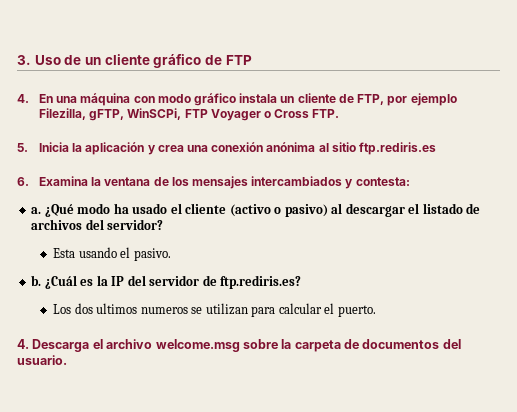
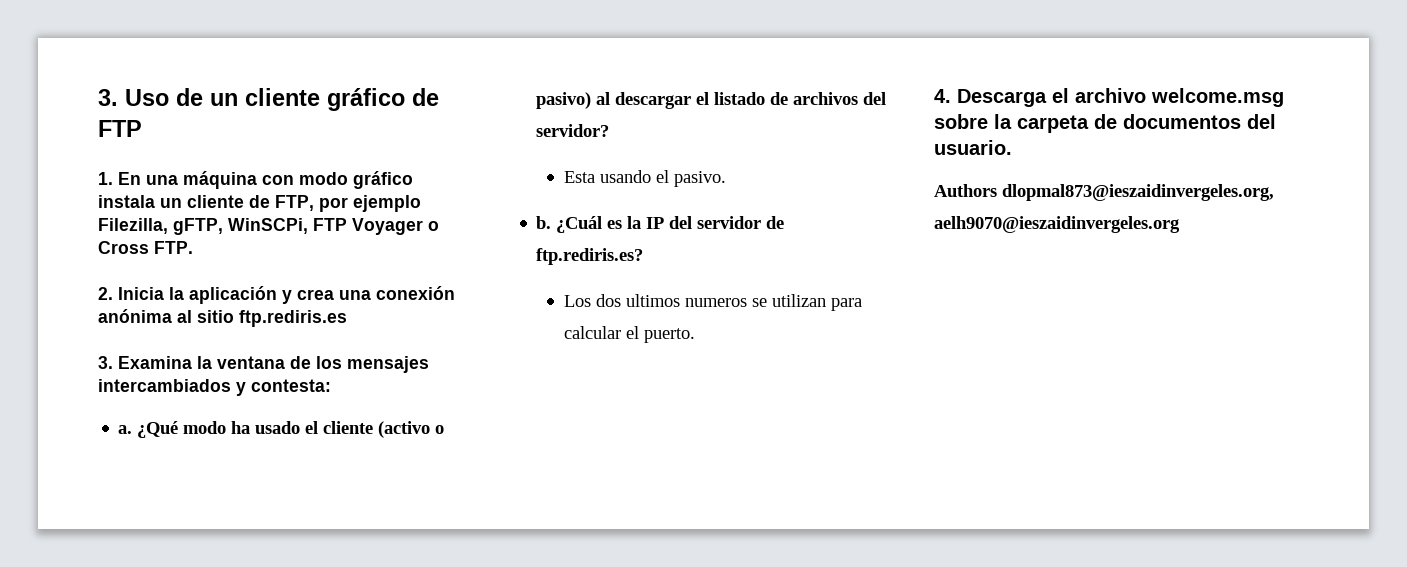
[17,94,29,103] 4. -> [98,172,113,185] 1.
[17,143,28,152] 5. -> [98,287,113,300] 2.
[17,177,29,186] 6. -> [98,356,113,369] 3.
(67, 360) none -> [934,184,1274,201] [934,216,1180,233] // Authors dlopmal873@ieszaidinvergeles.org, aelh9070@ieszaidinvergeles.org

